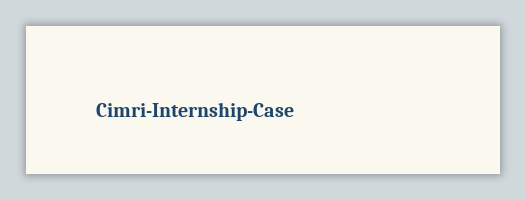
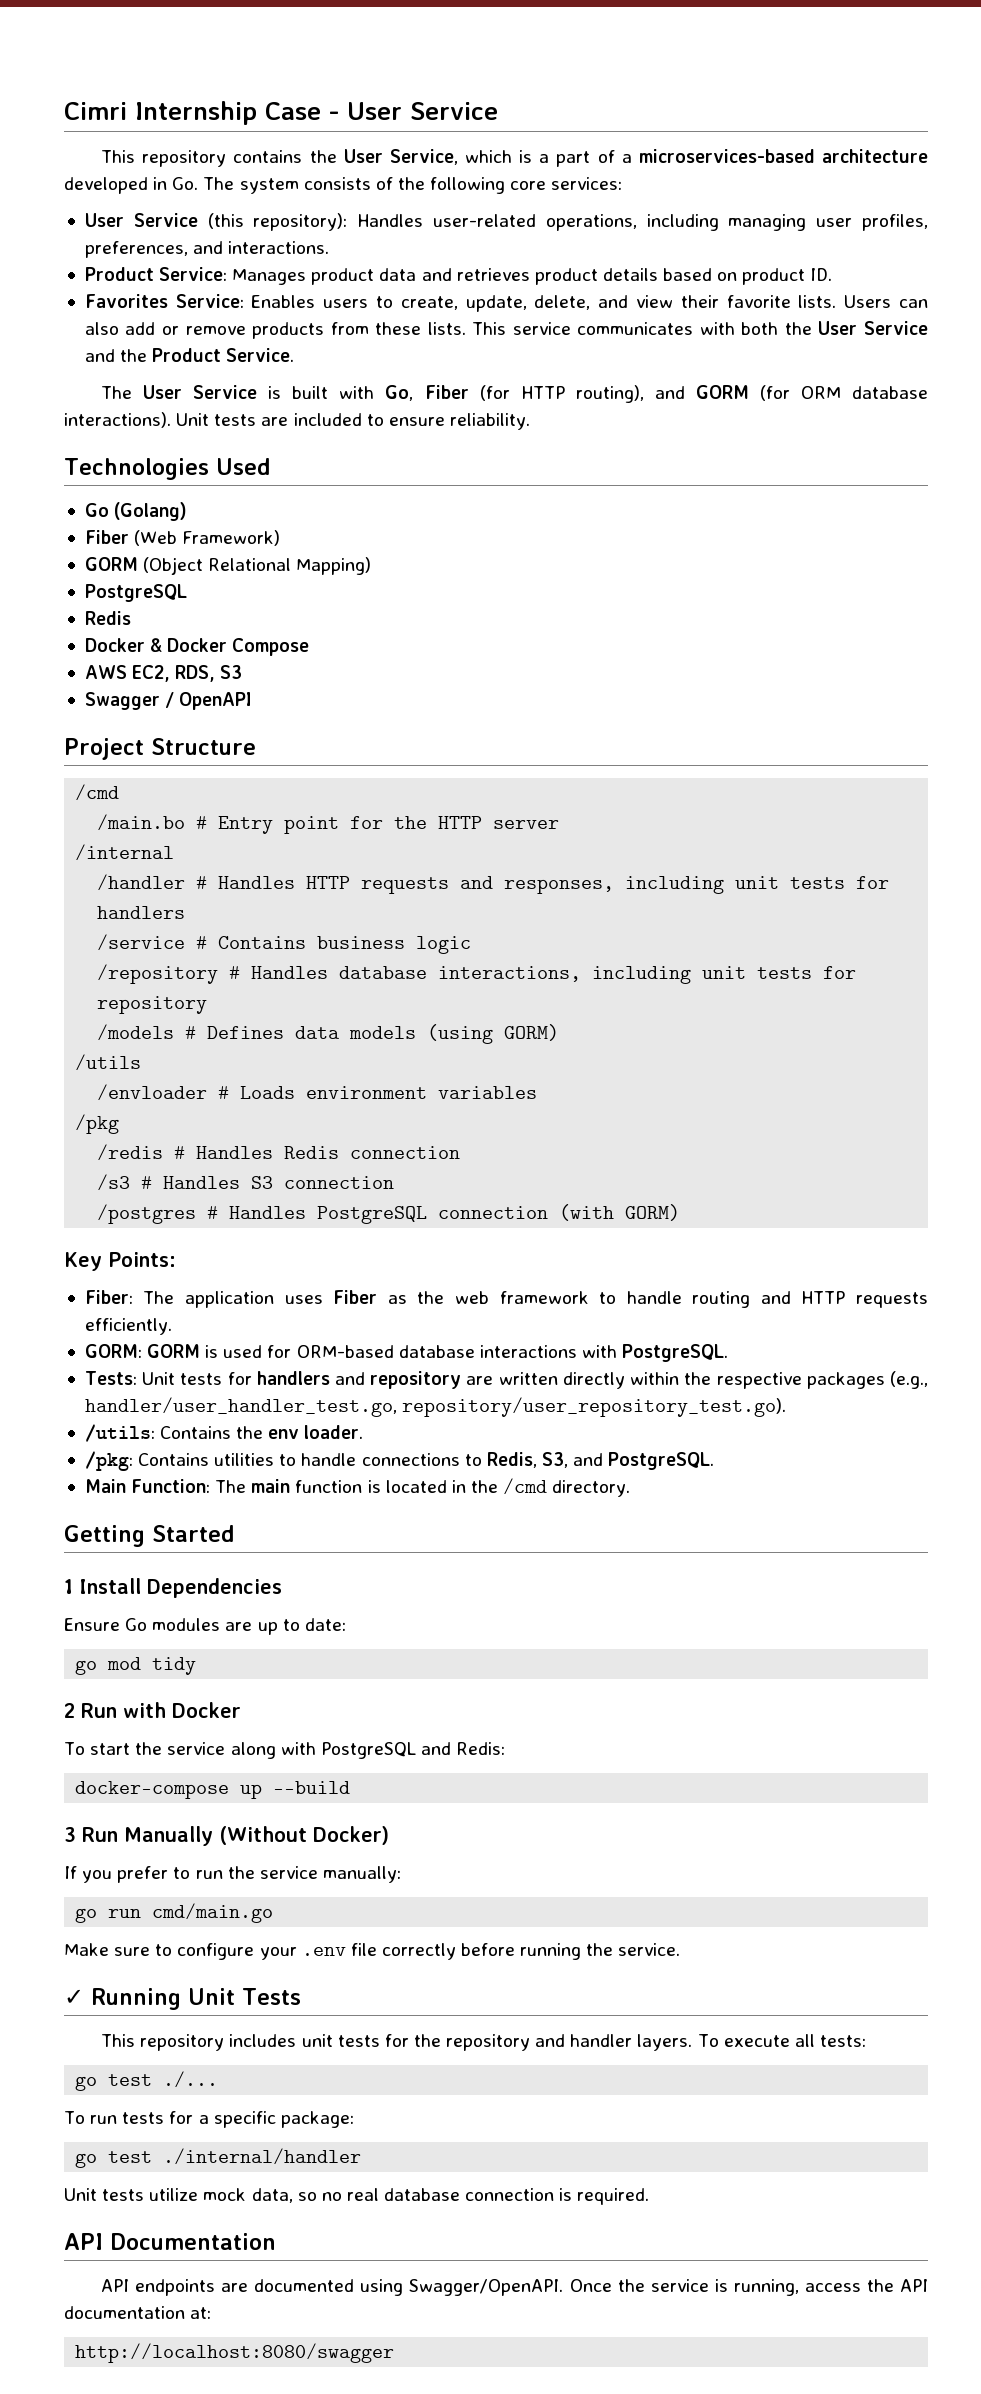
[96,102,294,121] Cimri-Internship-Case -> [64,101,498,125] [101,149,929,167] [64,177,623,194] [84,213,929,231] [84,241,330,258] [84,267,833,285] [84,294,928,312] [84,321,928,339] [84,348,295,362] [101,385,928,403] [64,412,530,430] [64,458,270,480] [84,502,188,521] [84,530,281,546] [84,557,372,575] [84,584,187,602] [84,611,131,625] [84,638,310,656] [84,665,243,682] [84,692,252,710] [64,738,256,760] [75,784,120,801] [97,814,560,834] [75,844,175,861] [97,874,890,894] [97,906,186,919] [97,934,472,954] [97,964,857,984] [97,996,208,1014] [97,1024,560,1044] [75,1054,142,1071] [97,1084,538,1101] [75,1114,120,1134] [97,1144,461,1161] [97,1174,395,1191] [97,1204,681,1224] [64,1252,176,1271] [84,1290,928,1308] [84,1318,172,1335] [84,1344,729,1362] [84,1371,929,1389] [84,1397,787,1417] [84,1424,364,1442] [84,1451,715,1471] [84,1478,631,1497] [64,1525,234,1547] [64,1578,282,1598] [64,1618,346,1635] [75,1657,197,1675] [64,1702,241,1718] [64,1742,506,1759] [75,1781,351,1799] [64,1826,389,1846] [64,1866,401,1883] [75,1903,274,1923] [64,1943,681,1960] [64,1988,301,2010] [101,2034,866,2051] [75,2071,219,2091] [64,2111,354,2128] [75,2148,362,2168] [64,2188,650,2205] [64,2233,276,2250] [101,2279,929,2296] [64,2306,212,2319] [75,2343,395,2363] Cimri Internship Case - User Service // This repository contains the User Service, which is a part of a microservices-based architecture developed in Go. The system consists of the following core services: // User Service (this repository): Handles user-related operations, including managing user profiles, preferences, and interactions. // Product Service: Manages product data and retrieves product details based on product ID. // Favorites Service: Enables users to create, update, delete, and view their favorite lists. Users can also add or remove products from these lists. This service communicates with both the User Service and the Product Service. // The User Service is built with Go, Fiber (for HTTP routing), and GORM (for ORM database interactions). Unit tests are included to ensure reliability. // Technologies Used // Go (Golang) // Fiber (Web Framework) // GORM (Object Relational Mapping) // PostgreSQL // Redis // Docker & Docker Compose // AWS EC2, RDS, S3 // Swagger / OpenAPI // Project Structure // /cmd // /main.bo # Entry point for the HTTP server // /internal // /handler # Handles HTTP requests and responses, including unit tests for handlers // /service # Contains business logic // /repository # Handles database interactions, including unit tests for repository // /models # Defines data models (using GORM) // /utils // /envloader # Loads environment variables // /pkg // /redis # Handles Redis connection // /s3 # Handles S3 connection // /postgres # Handles PostgreSQL connection (with GORM) // Key Points: // Fiber: The application uses Fiber as the web framework to handle routing and HTTP requests efficiently. // GORM: GORM is used for ORM-based database interactions with PostgreSQL. // Tests: Unit tests for handlers and repository are written directly within the respective packages (e.g., handler/user_handler_test.go, repository/user_repository_test.go). // /utils: Contains the env loader. // /pkg: Contains utilities to handle connections to Redis, S3, and PostgreSQL. // Main Function: The main function is located in the /cmd directory. // Getting Started // 1 Install Dependencies // Ensure Go modules are up to date: // go mod tidy // 2 Run with Docker // To start the service along with PostgreSQL and Redis: // docker-compose up --build // 3 Run Manually (Without Docker) // If you prefer to run the service manually: // go run cmd/main.go // Make sure to configure your .env file correctly before running the service. // ✓ Running Unit Tests // This repository includes unit tests for the repository and handler layers. To execute all tests: // go test ./... // To run tests for a specific package: // go test ./internal/handler // Unit tests utilize mock data, so no real database connection is required. // API Documentation // API endpoints are documented using Swagger/OpenAPI. Once the service is running, access the API documentation at: // http://localhost:8080/swagger

